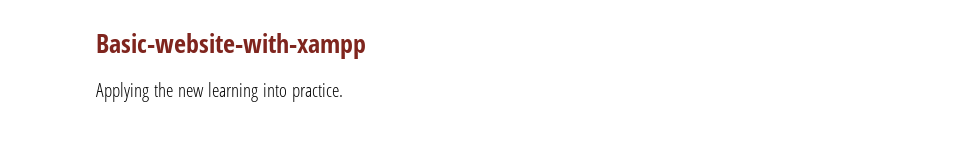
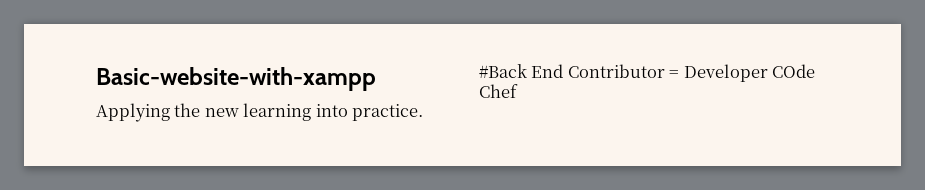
(343, 92) none -> [479,64,816,82] [479,84,518,98] #Back End Contributor = Developer COde Chef

